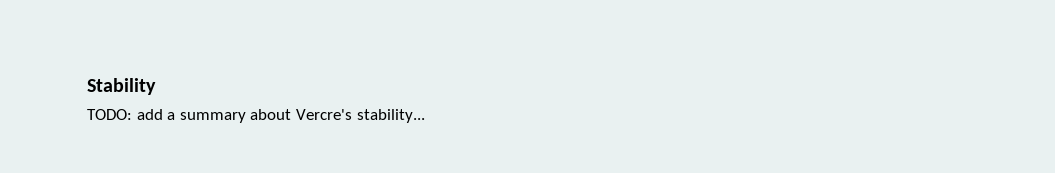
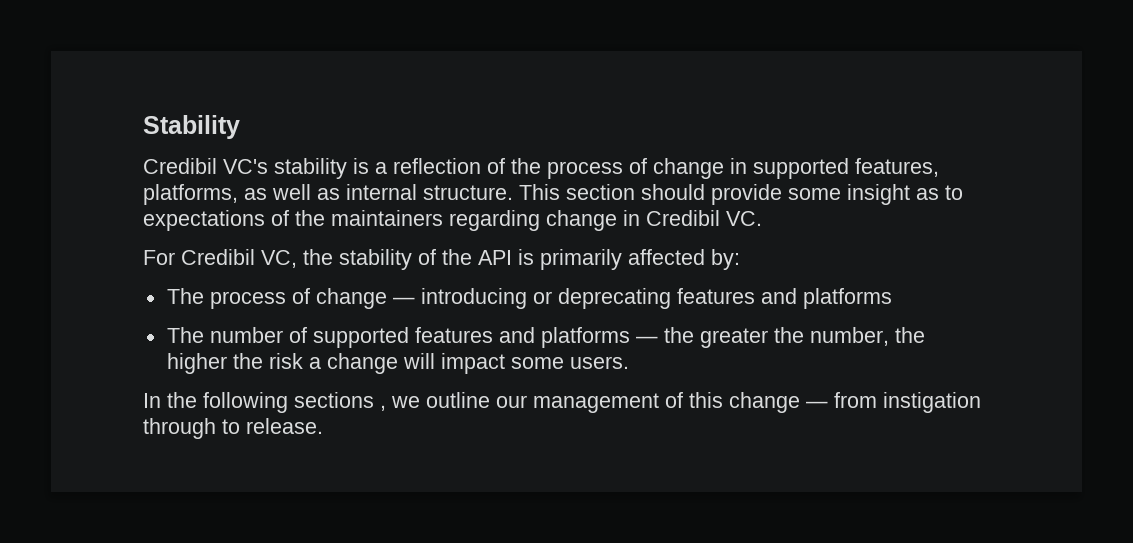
[87,109,425,123] TODO: add a summary about Vercre's stability... -> [143,158,939,179] [143,184,963,205] [143,210,762,231] [143,249,740,270] [166,288,892,309] [166,327,925,348] [166,353,629,374] [143,392,981,413] [143,418,323,439] Credibil VC's stability is a reflection of the process of change in supported features, platforms, as well as internal structure. This section should provide some insight as to expectations of the maintainers regarding change in Credibil VC. // For Credibil VC, the stability of the API is primarily affected by: // The process of change — introducing or deprecating features and platforms // The number of supported features and platforms — the greater the number, the higher the risk a change will impact some users. // In the following sections , we outline our management of this change — from instigation through to release.

